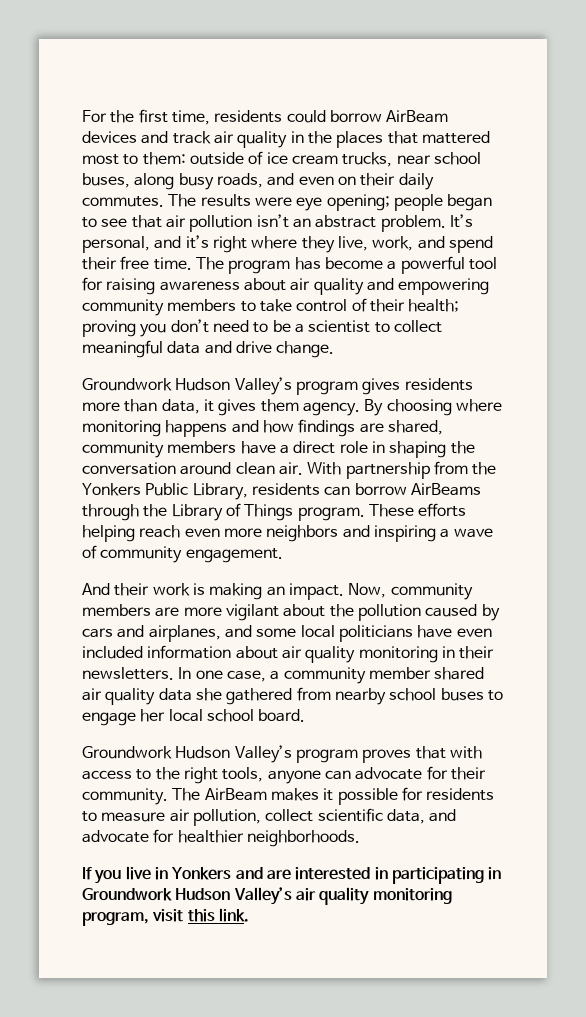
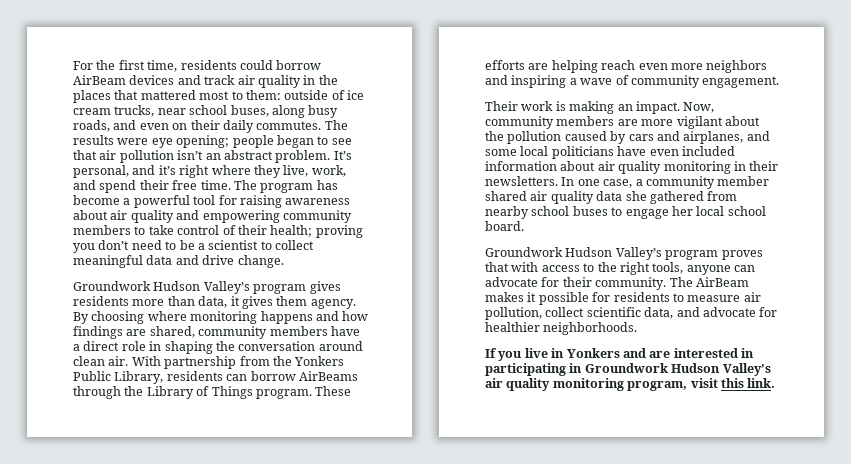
(467, 510) none -> [528,63,549,70] are
[82,583,150,596] And their -> [485,101,518,111] Their

